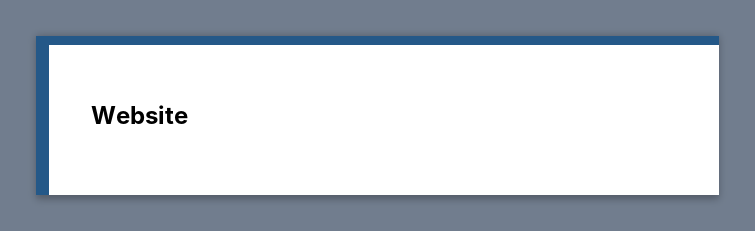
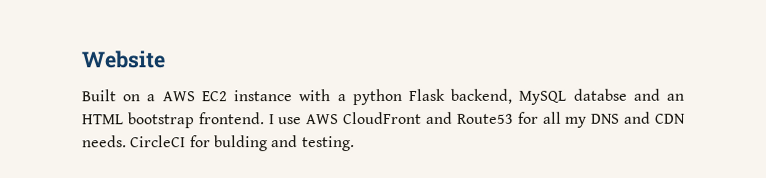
(188, 114) none -> [82,88,685,106] [82,111,686,129] [82,135,355,152] // Built on a AWS EC2 instance with a python Flask backend, MySQL databse and an HTML bootstrap frontend. I use AWS CloudFront and Route53 for all my DNS and CDN needs. CircleCI for bulding and testing.

